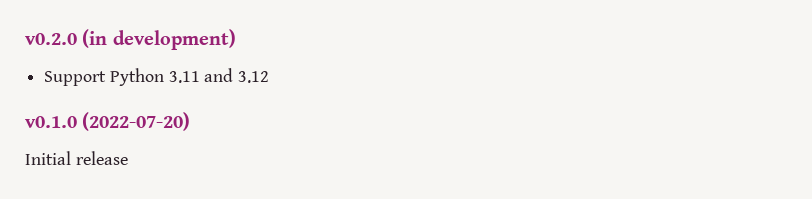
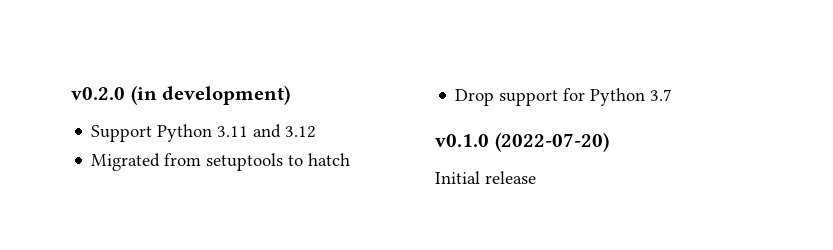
(270, 77) none -> [91,153,351,171] [455,88,673,106] // Migrated from setuptools to hatch // Drop support for Python 3.7

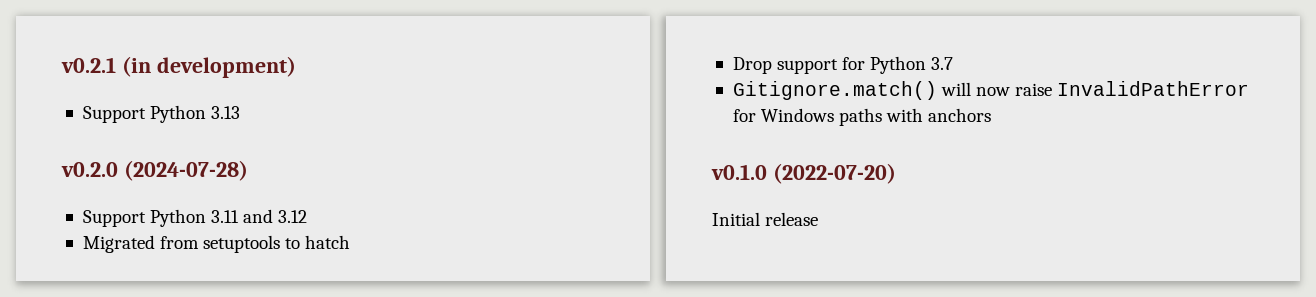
[71,87,125,100] v0.2.0 -> [61,57,116,73] v0.2.1
(291, 95) none -> [82,105,241,123] [61,160,248,181] // Support Python 3.13 // v0.2.0 (2024-07-28)
(673, 95) none -> [732,81,1250,100] [732,108,992,126] // Gitignore.match() will now raise InvalidPathError for Windows paths with anchors

